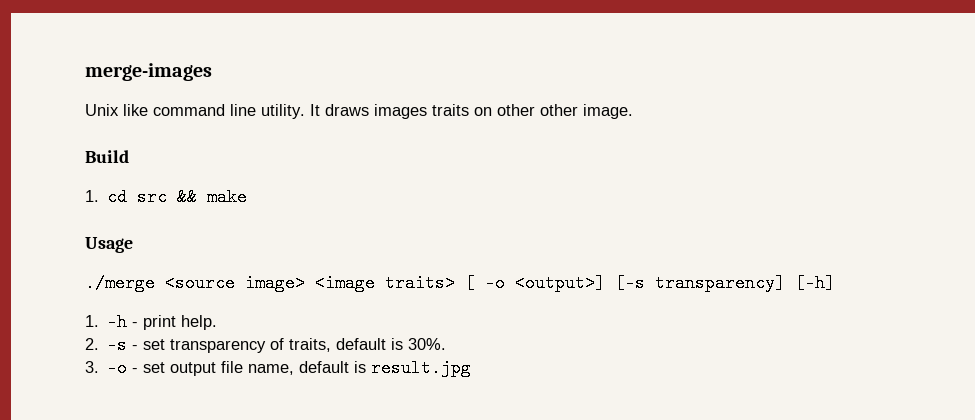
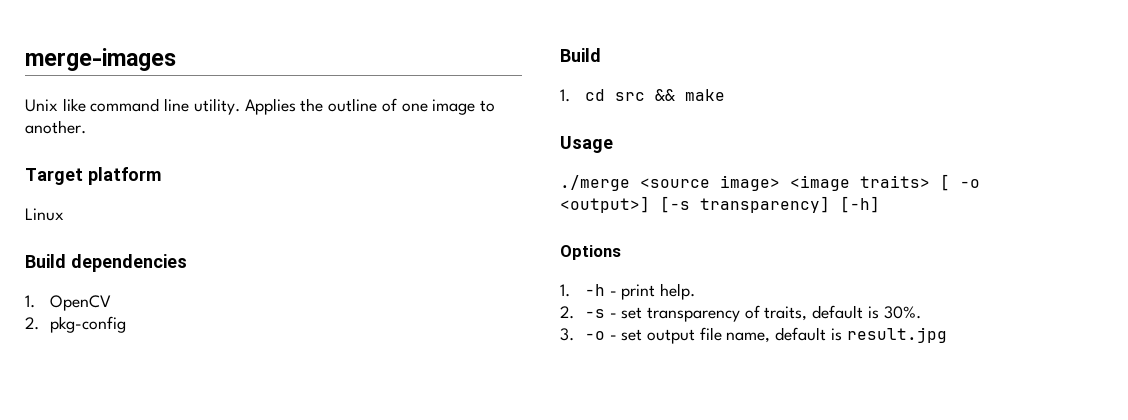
[310,104,633,119] It draws images traits on other other image. -> [244,98,495,115] [25,120,86,134] [25,167,161,185] [25,208,64,221] [25,254,187,272] [25,295,111,311] [25,316,126,333] Applies the outline of one image to another. // Target platform // Linux // Build dependencies // 1. OpenCV // 2. pkg-config
(835, 283) none -> [560,245,621,260] // Options

